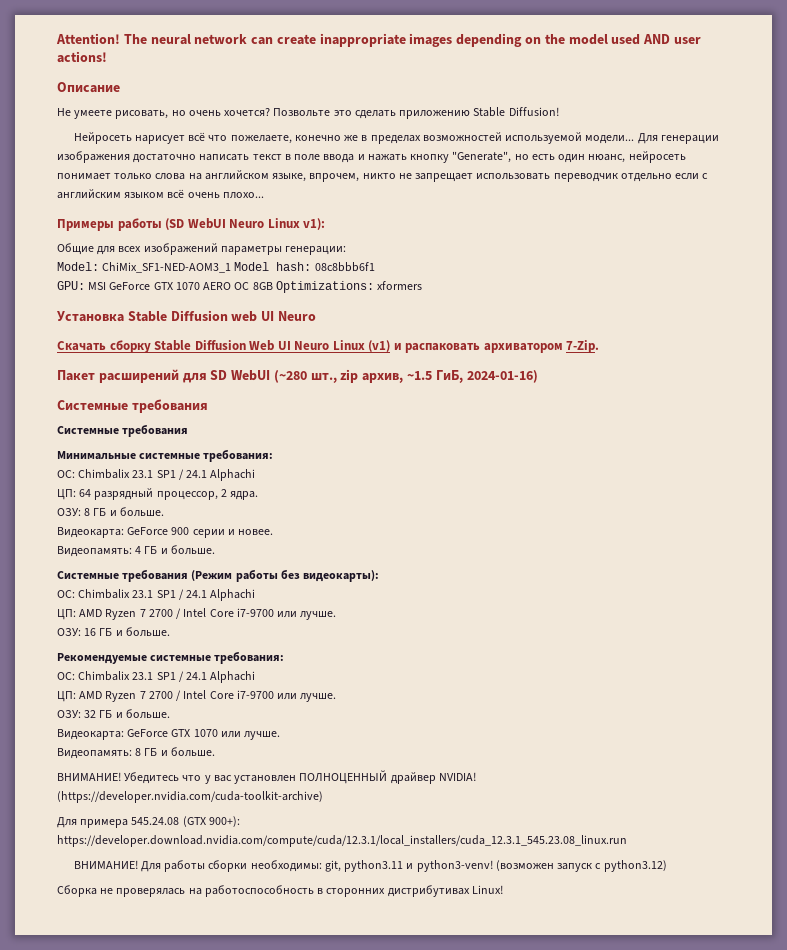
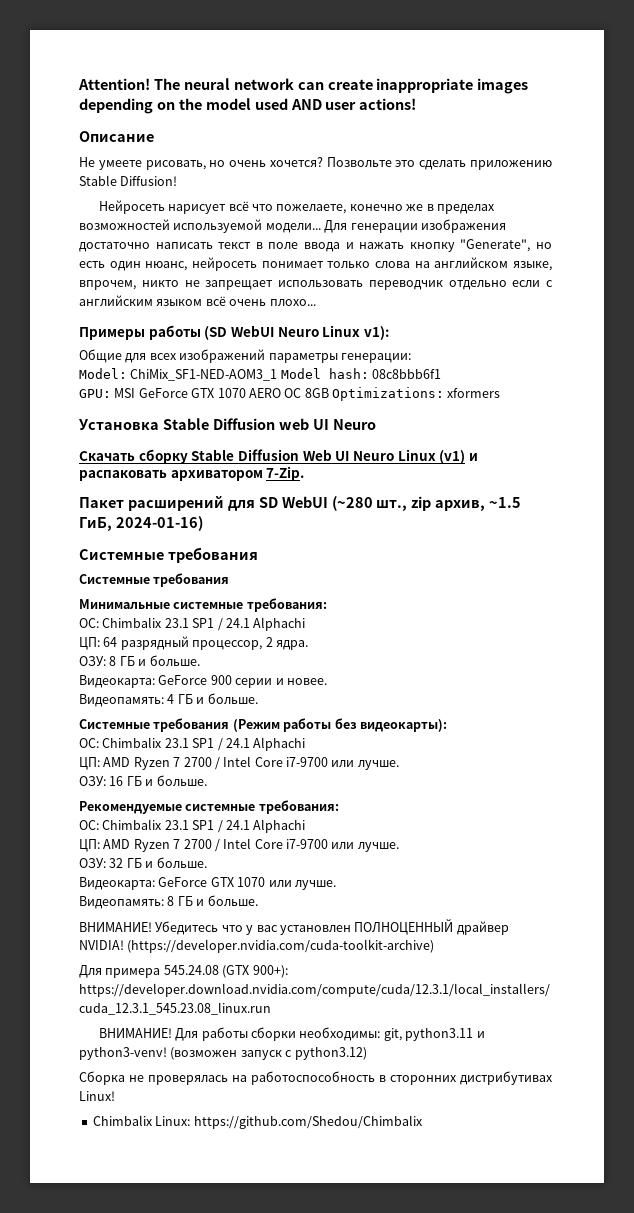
(503, 889) none -> [92,1115,423,1129] // Chimbalix Linux: https://github.com/Shedou/Chimbalix

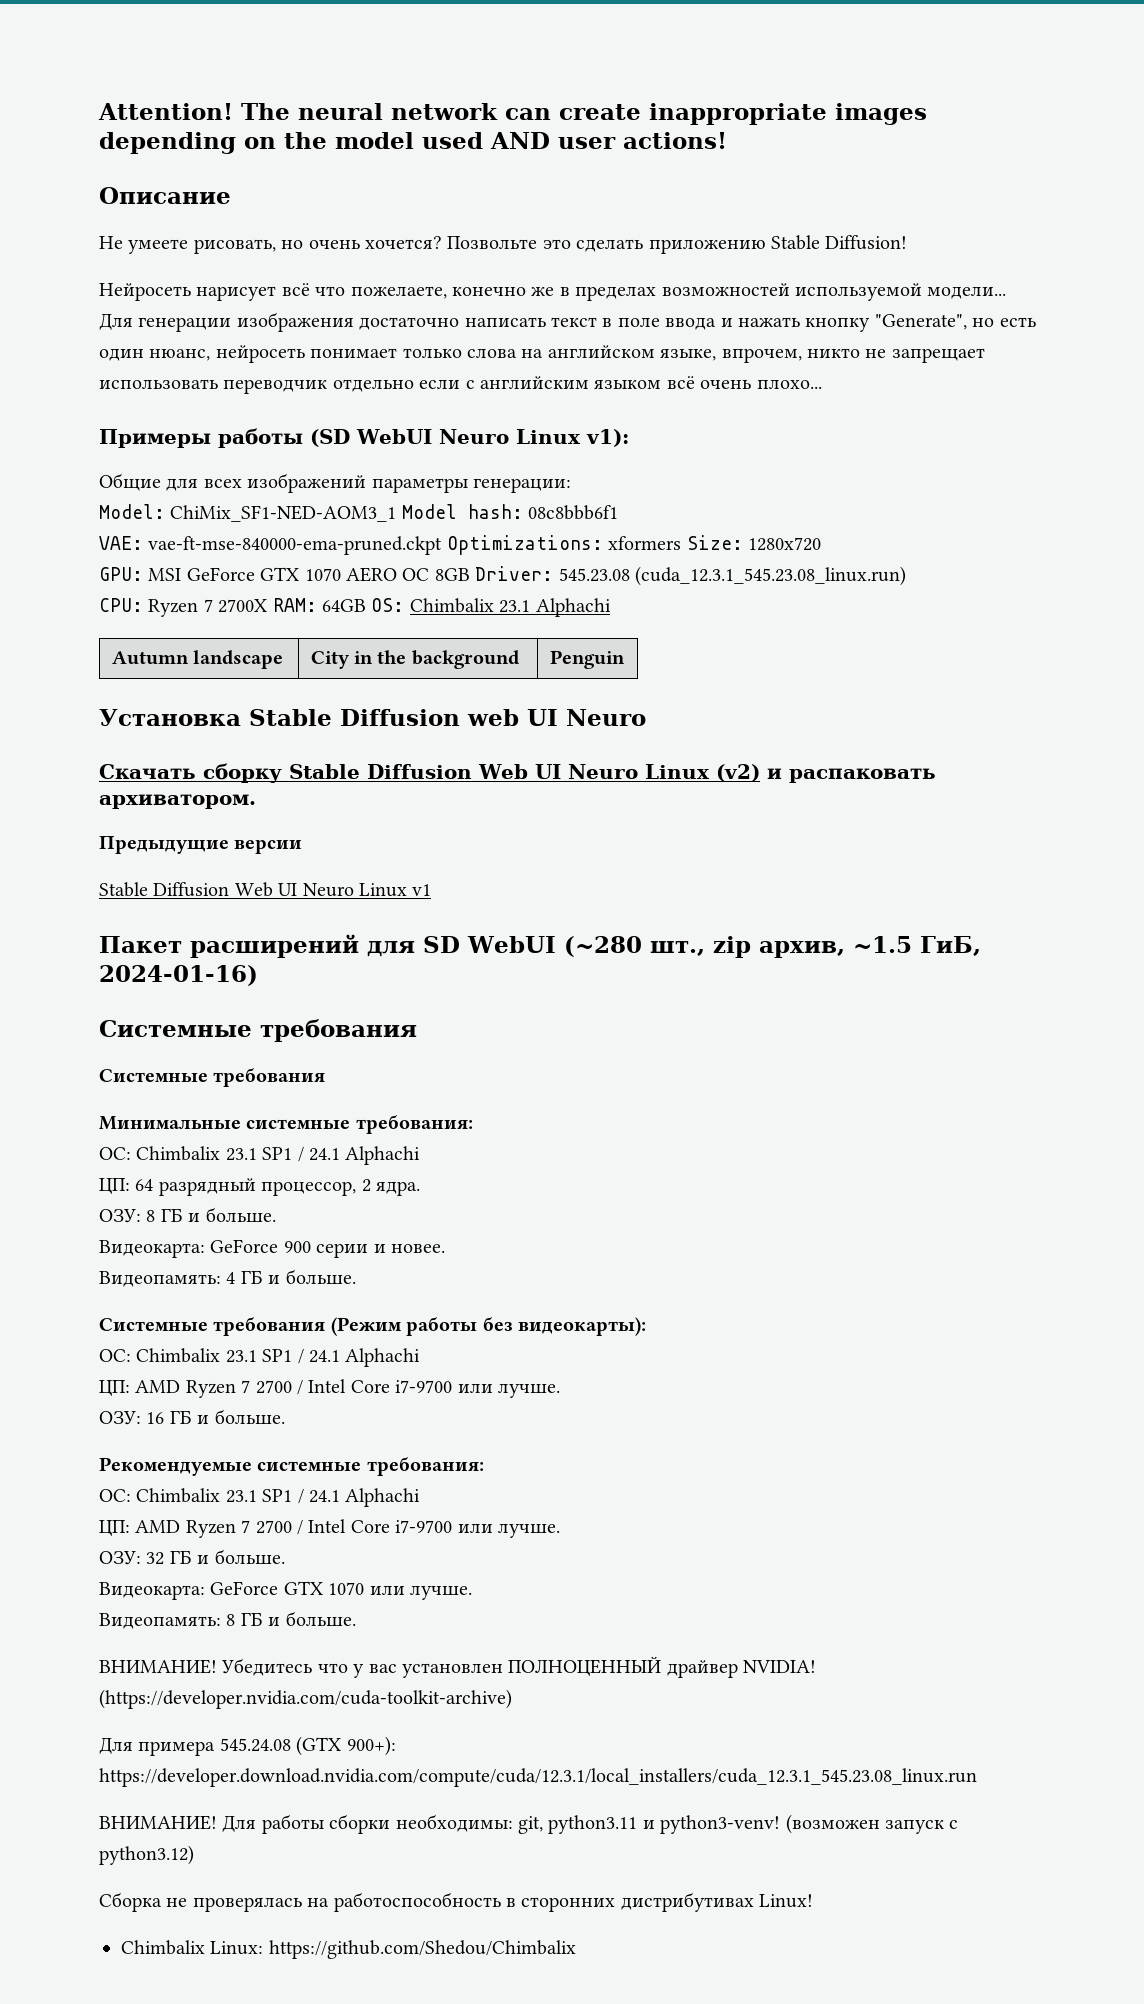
(442, 374) none -> [99,535,821,555] // VAE: vae-ft-mse-840000-ema-pruned.ckpt Optimizations: xformers Size: 1280x720
[332,387,501,401] Optimizations: xformers -> [475,566,906,586] [99,598,611,617] [111,650,284,669] [310,650,519,669] [549,650,625,669] Driver: 545.23.08 (cuda_12.3.1_545.23.08_linux.run) // CPU: Ryzen 7 2700X RAM: 64GB OS: Chimbalix 23.1 Alphachi // Autumn landscape | City in the background | Penguin
[439,450,466,464] (v1) -> [715,764,760,782] (v2)
[170,466,305,481] архиватором 7-Zip. -> [99,794,256,809] [99,836,303,854] [99,882,432,897] архиватором. // Предыдущие версии // Stable Diffusion Web UI Neuro Linux v1

